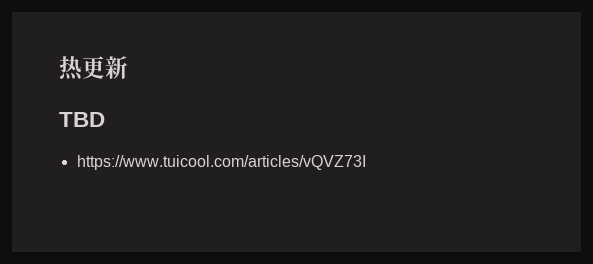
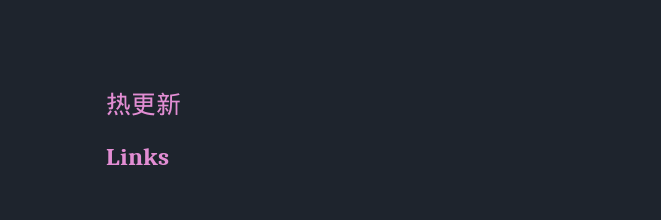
[59,112,105,127] [76,155,366,170] TBD // https://www.tuicool.com/articles/vQVZ73I -> [106,148,169,165] Links

